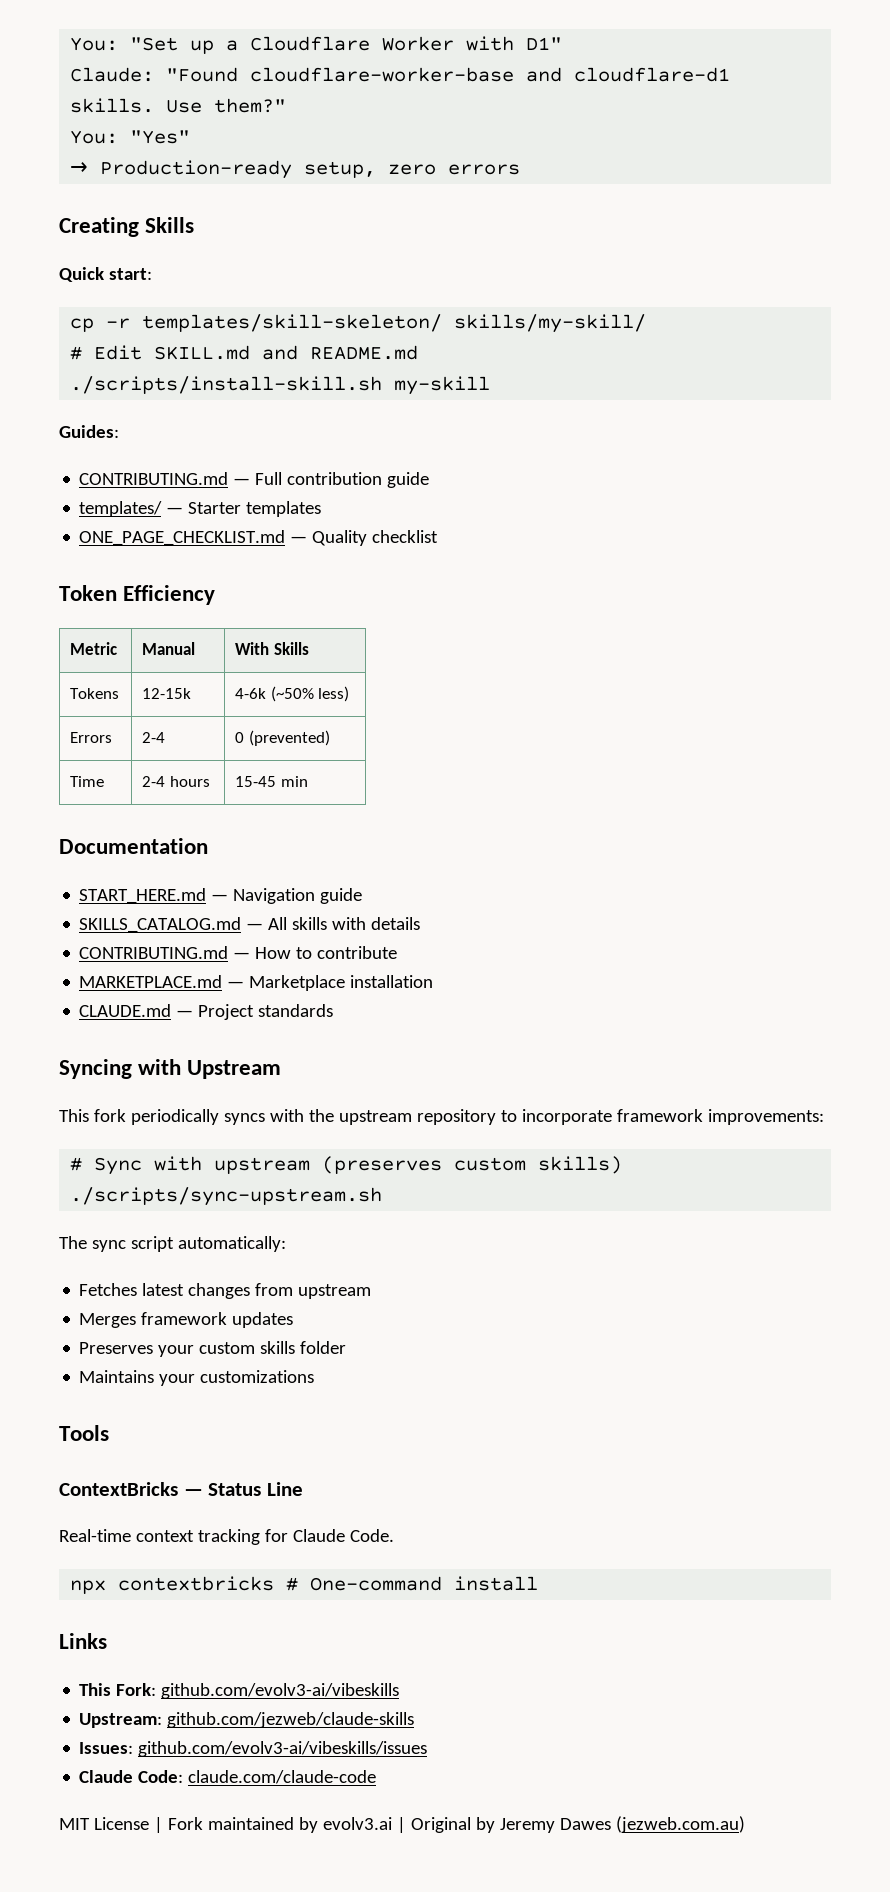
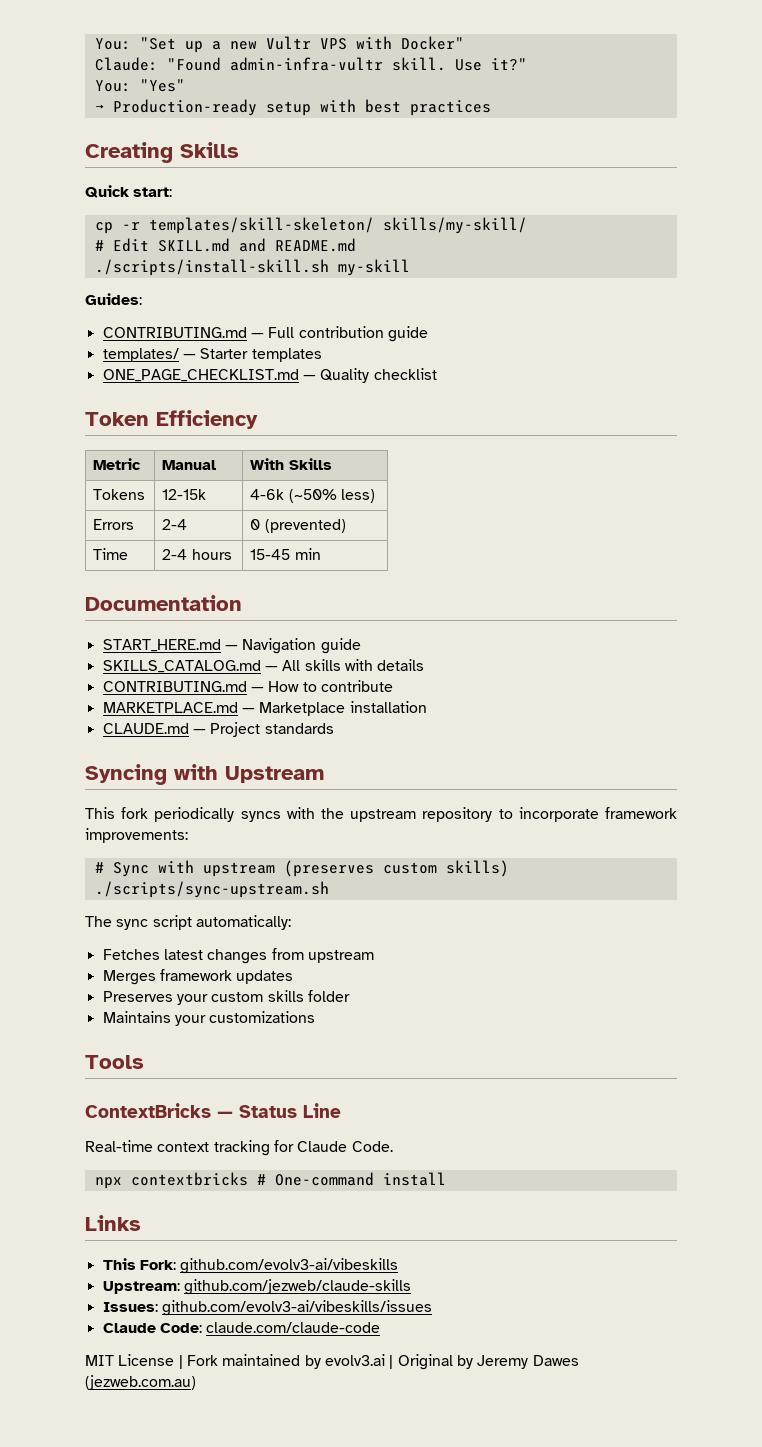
[250,36,563,51] [70,67,731,82] [70,98,287,113] Cloudflare Worker with D1" // Claude: "Found cloudflare-worker-base and cloudflare-d1 skills. Use them?" -> [229,36,464,50] [94,57,527,71] new Vultr VPS with Docker" // Claude: "Found admin-infra-vultr skill. Use it?"
[304,161,521,178] setup, zero errors -> [265,99,491,116] setup with best practices

